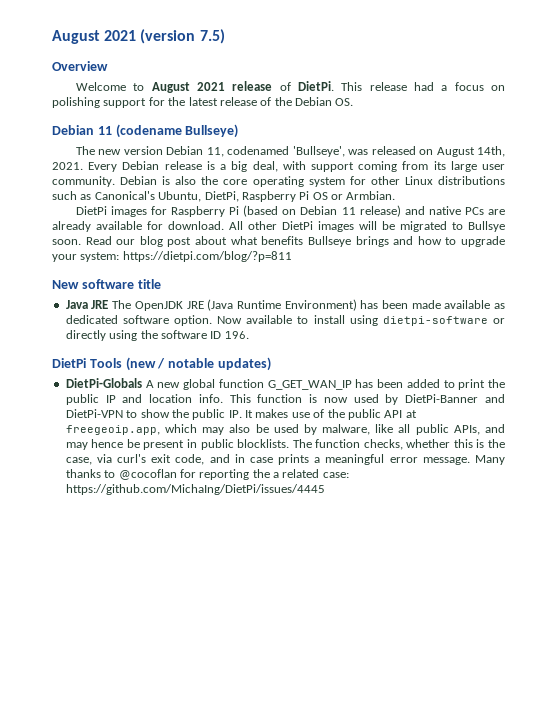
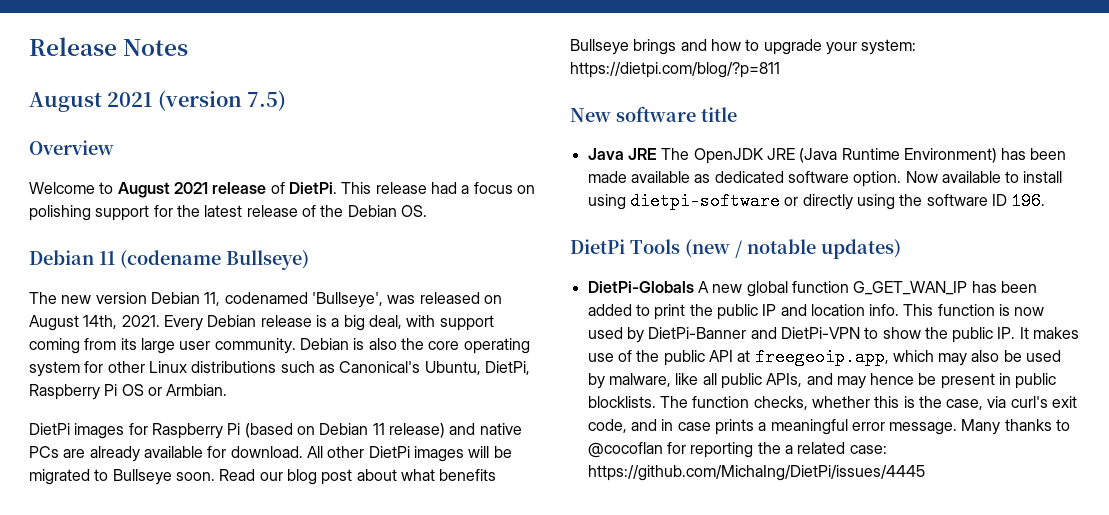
(52, 37) none -> [29,37,189,56] Release Notes //
[468,221,505,232] Bullsye -> [112,469,172,485] Bullseye

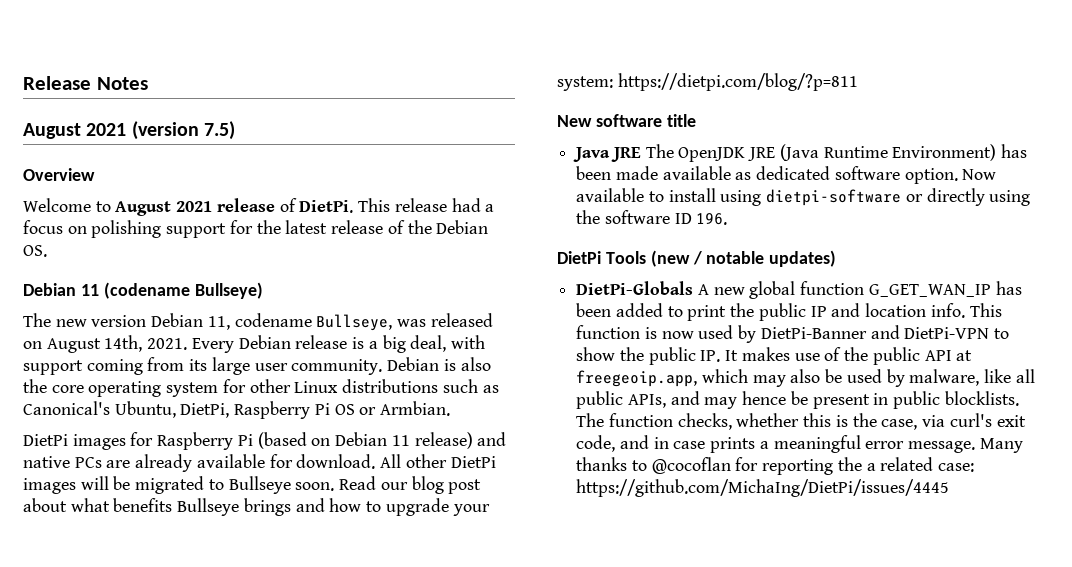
[224,292,383,308] codenamed 'Bullseye', -> [234,313,393,331] codename Bullseye,

